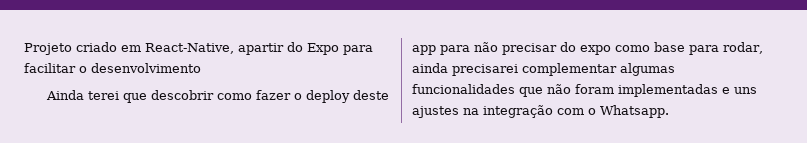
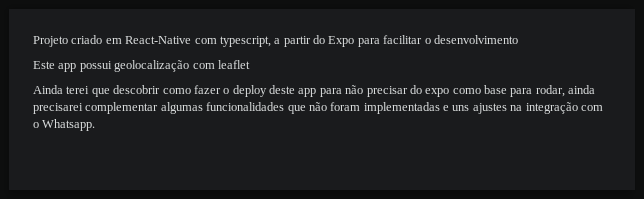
[145,43,284,55] React-Native, apartir -> [125,36,311,47] React-Native com typescript, a partir
(201, 68) none -> [33,60,250,72] // Este app possui geolocalização com leaflet

